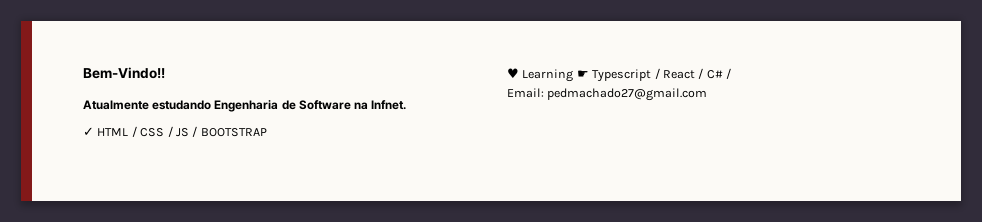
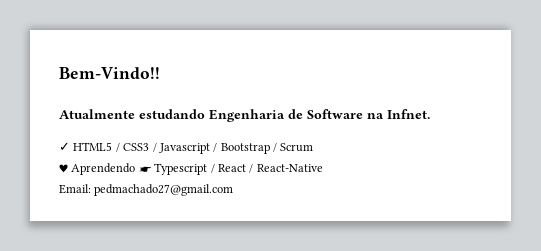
[97,126,267,137] HTML / CSS / JS / BOOTSTRAP -> [73,142,314,154] HTML5 / CSS3 / Javascript / Bootstrap / Scrum
[522,69,574,82] Learning -> [71,163,136,175] Aprendendo
[706,68,731,79] C# / -> [256,164,323,172] React-Native

